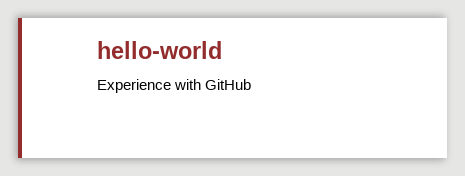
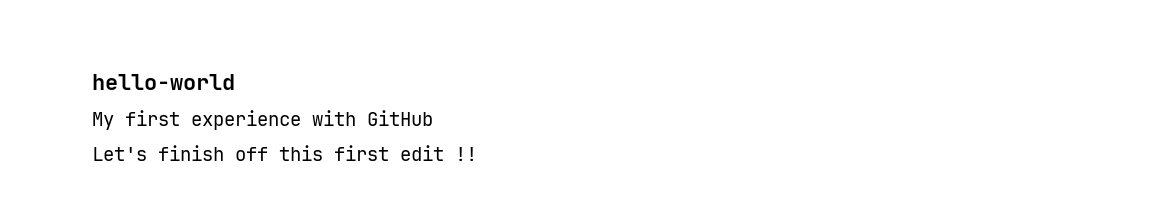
[97,79,171,93] Experience -> [92,110,301,130] My first experience
(252, 84) none -> [92,145,477,161] // Let's finish off this first edit !!

